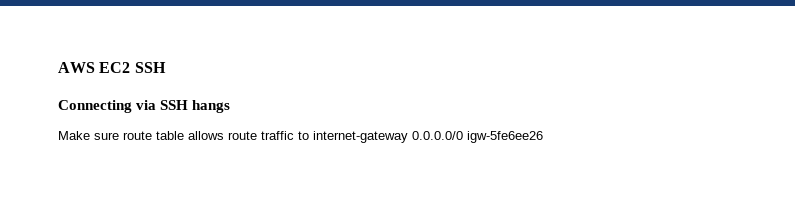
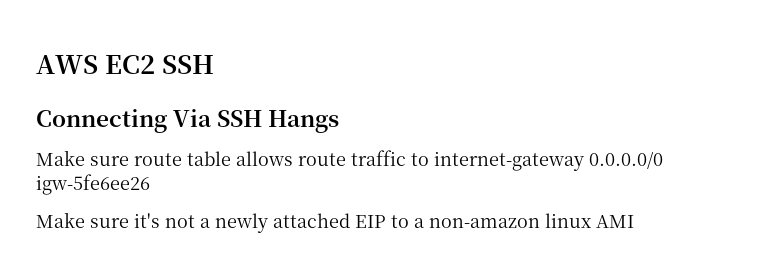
[136,100,231,113] via SSH hangs -> [173,109,340,133] Via SSH Hangs
(543, 137) none -> [36,212,634,233] // Make sure it's not a newly attached EIP to a non-amazon linux AMI

